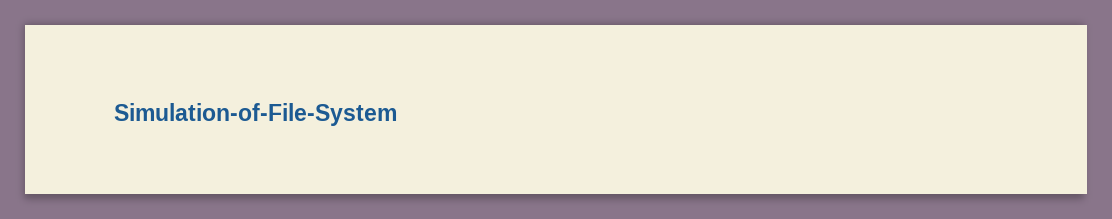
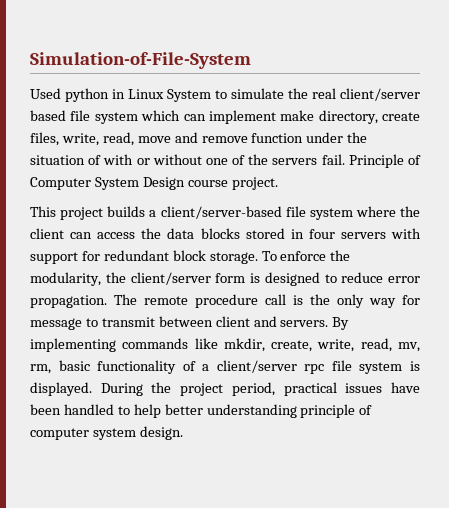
(397, 114) none -> [30,88,420,102] [30,110,420,124] [30,132,368,146] [30,154,422,168] [30,177,278,190] [30,206,420,220] [30,228,422,239] [30,250,351,264] [30,272,420,286] [30,294,420,308] [30,316,350,330] [30,338,420,352] [30,360,420,374] [30,382,421,396] [30,404,373,418] [30,426,183,440] // Used python in Linux System to simulate the real client/server based file system which can implement make directory, create files, write, read, move and remove function under the situation of with or without one of the servers fail. Principle of Computer System Design course project. // This project builds a client/server-based file system where the client can access the data blocks stored in four servers with support for redundant block storage. To enforce the modularity, the client/server form is designed to reduce error propagation. The remote procedure call is the only way for message to transmit between client and servers. By implementing commands like mkdir, create, write, read, mv, rm, basic functionality of a client/server rpc file system is displayed. During the project period, practical issues have been handled to help better understanding principle of computer system design.

